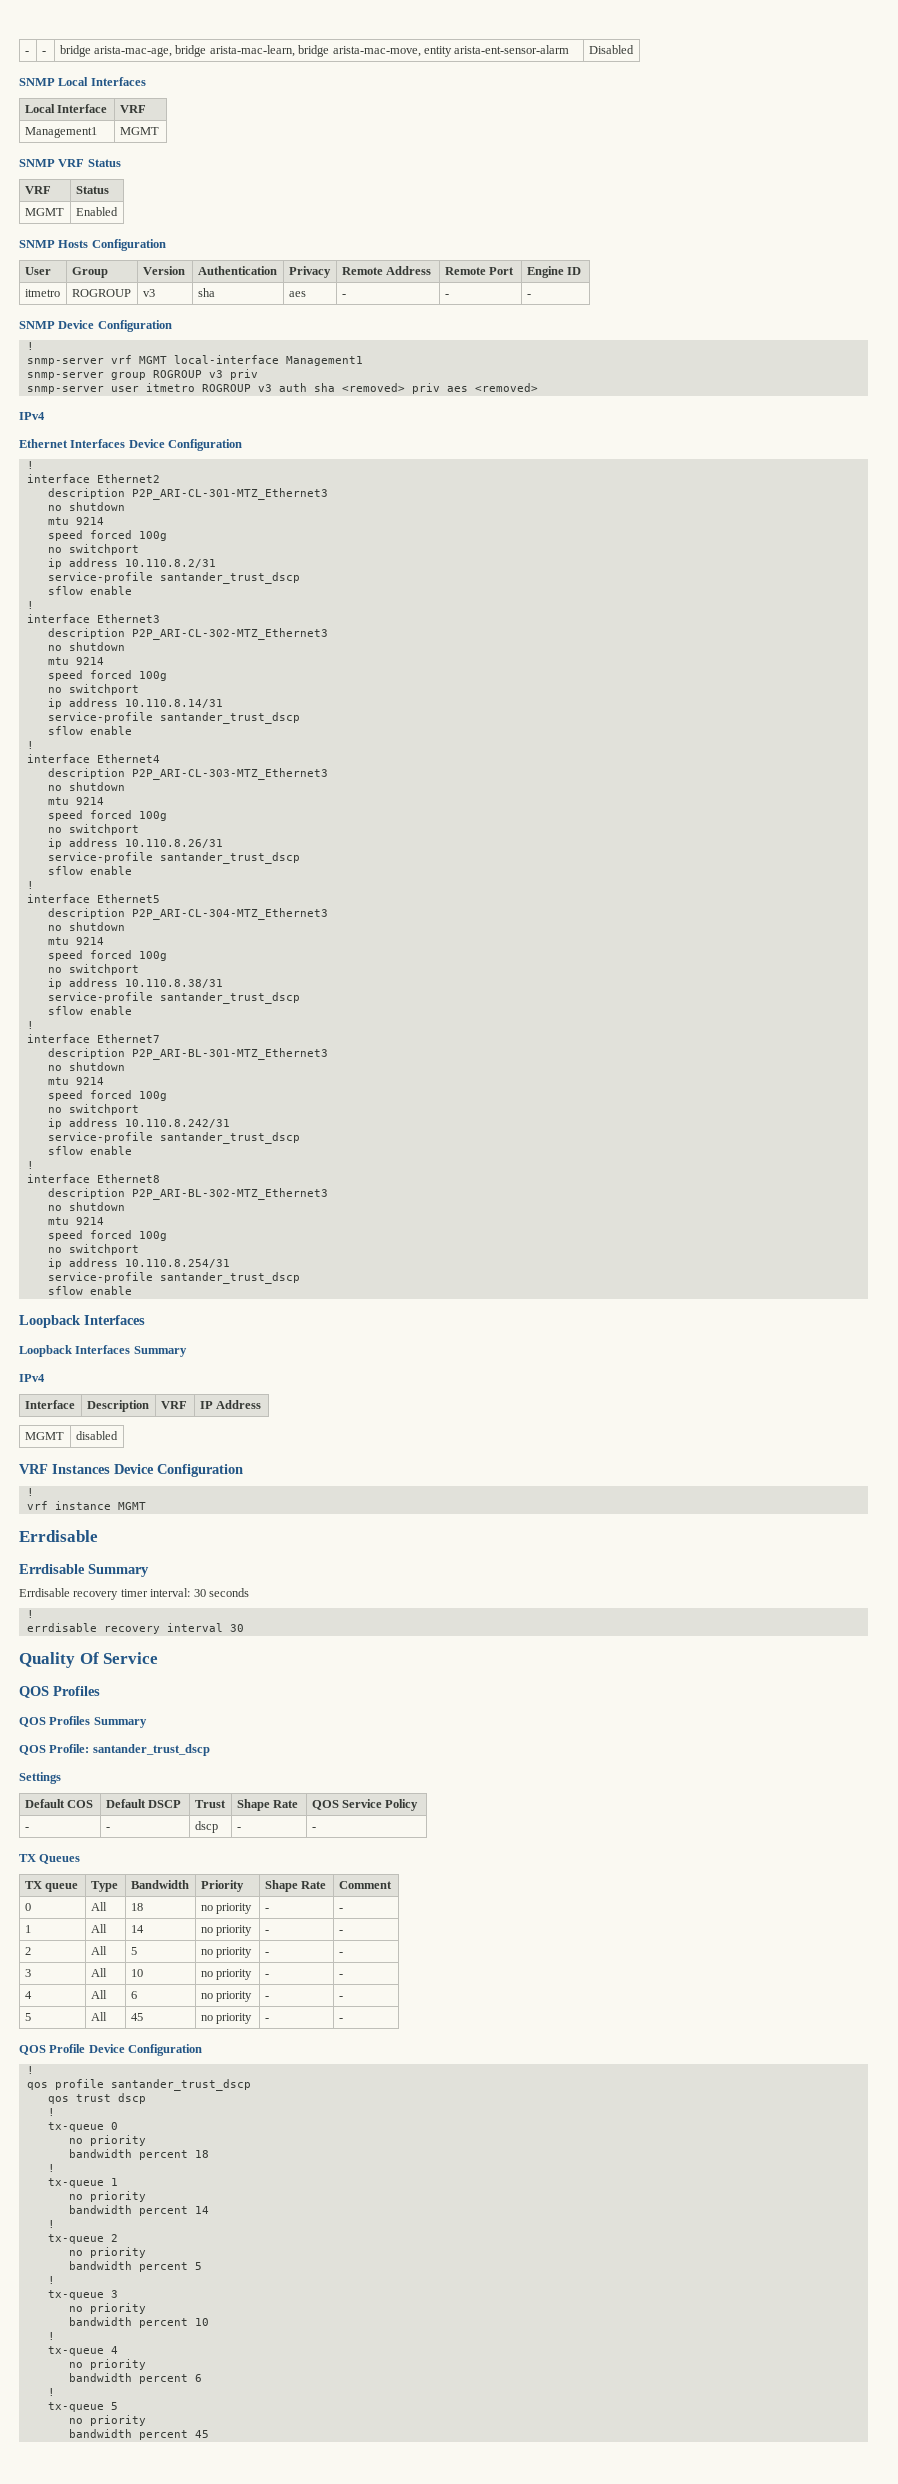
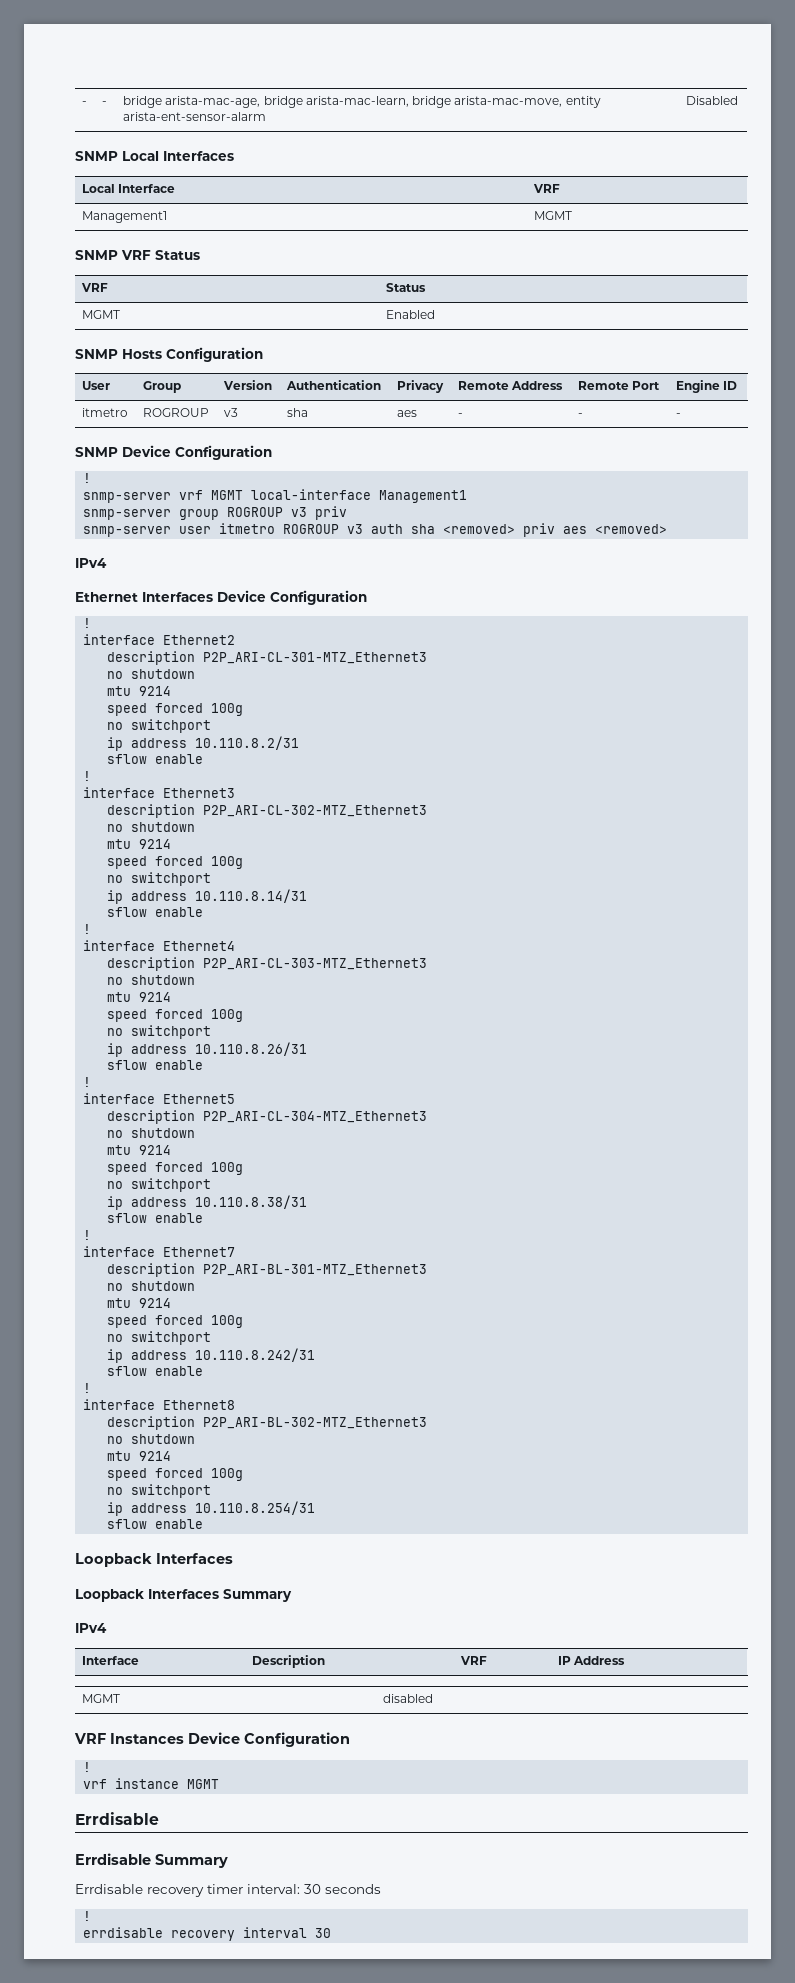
[47,572,300,584] // service-profile santander_trust_dscp -> (300, 743) none
[47,712,300,724] // service-profile santander_trust_dscp -> (308, 896) none
[47,852,300,864] // service-profile santander_trust_dscp -> (308, 1049) none
[47,992,300,1004] // service-profile santander_trust_dscp -> (308, 1202) none
[47,1132,300,1144] // service-profile santander_trust_dscp -> (316, 1355) none
[47,1272,300,1284] // service-profile santander_trust_dscp -> (316, 1508) none
[19,1652,159,1668] [19,1686,100,1698] [19,1716,147,1728] [19,1744,210,1756] [19,1772,61,1784] [24,1799,94,1808] [105,1799,182,1808] [194,1800,226,1808] [236,1799,299,1811] [311,1799,419,1811] [24,1827,29,1830] [105,1827,110,1830] [194,1821,218,1833] [236,1827,241,1830] [311,1827,316,1830] [19,1854,81,1864] [24,1881,79,1892] [90,1881,118,1892] [130,1880,189,1889] [200,1880,244,1892] [264,1880,327,1892] [338,1881,392,1889] [24,1903,31,1911] [90,1902,107,1911] [130,1903,143,1911] [200,1903,253,1914] [264,1908,269,1911] [338,1908,343,1911] [24,1925,31,1933] [90,1924,107,1933] [130,1925,144,1933] [200,1925,253,1936] [264,1930,269,1933] [338,1930,343,1933] [24,1947,31,1955] [90,1946,107,1955] [130,1947,137,1955] [200,1947,253,1958] [264,1952,269,1955] [338,1952,343,1955] [24,1969,31,1977] [90,1968,107,1977] [130,1969,143,1977] [200,1969,253,1980] [264,1974,269,1977] [338,1974,343,1977] [24,1991,32,1999] [90,1990,107,1999] [130,1991,137,1999] [200,1991,253,2002] [264,1996,269,1999] [338,1996,343,1999] [24,2013,31,2021] [90,2012,107,2021] [130,2013,143,2021] [200,2013,253,2024] [264,2018,269,2021] [338,2018,343,2021] [19,2044,203,2056] [26,2066,34,2074] [26,2079,251,2091] [47,2093,146,2104] [47,2108,55,2116] [47,2122,118,2132] [68,2135,146,2146] [68,2149,209,2160] [47,2164,55,2172] [47,2178,118,2188] [68,2191,146,2202] [68,2205,209,2216] [47,2220,55,2228] [47,2234,118,2244] [68,2247,146,2258] [68,2261,202,2272] [47,2276,55,2284] [47,2290,118,2300] [68,2303,146,2314] [68,2317,209,2328] [47,2332,55,2340] [47,2346,118,2356] [68,2359,146,2370] [68,2373,202,2384] [47,2388,55,2396] [47,2402,118,2412] [68,2415,146,2426] [68,2429,209,2440] // Quality Of Service // QOS Profiles // QOS Profiles Summary // QOS Profile: santander_trust_dscp // Settings // Default COS | Default DSCP | Trust | Shape Rate | QOS Service Policy // - | - | dscp | - | - // TX Queues // TX queue | Type | Bandwidth | Priority | Shape Rate | Comment // 0 | All | 18 | no priority | - | - // 1 | All | 14 | no priority | - | - // 2 | All | 5 | no priority | - | - // 3 | All | 10 | no priority | - | - // 4 | All | 6 | no priority | - | - // 5 | All | 45 | no priority | - | - // QOS Profile Device Configuration // ! // qos profile santander_trust_dscp // qos trust dscp // ! // tx-queue 0 // no priority // bandwidth percent 18 // ! // tx-queue 1 // no priority // bandwidth percent 14 // ! // tx-queue 2 // no priority // bandwidth percent 5 // ! // tx-queue 3 // no priority // bandwidth percent 10 // ! // tx-queue 4 // no priority // bandwidth percent 6 // ! // tx-queue 5 // no priority // bandwidth percent 45 -> (332, 1933) none

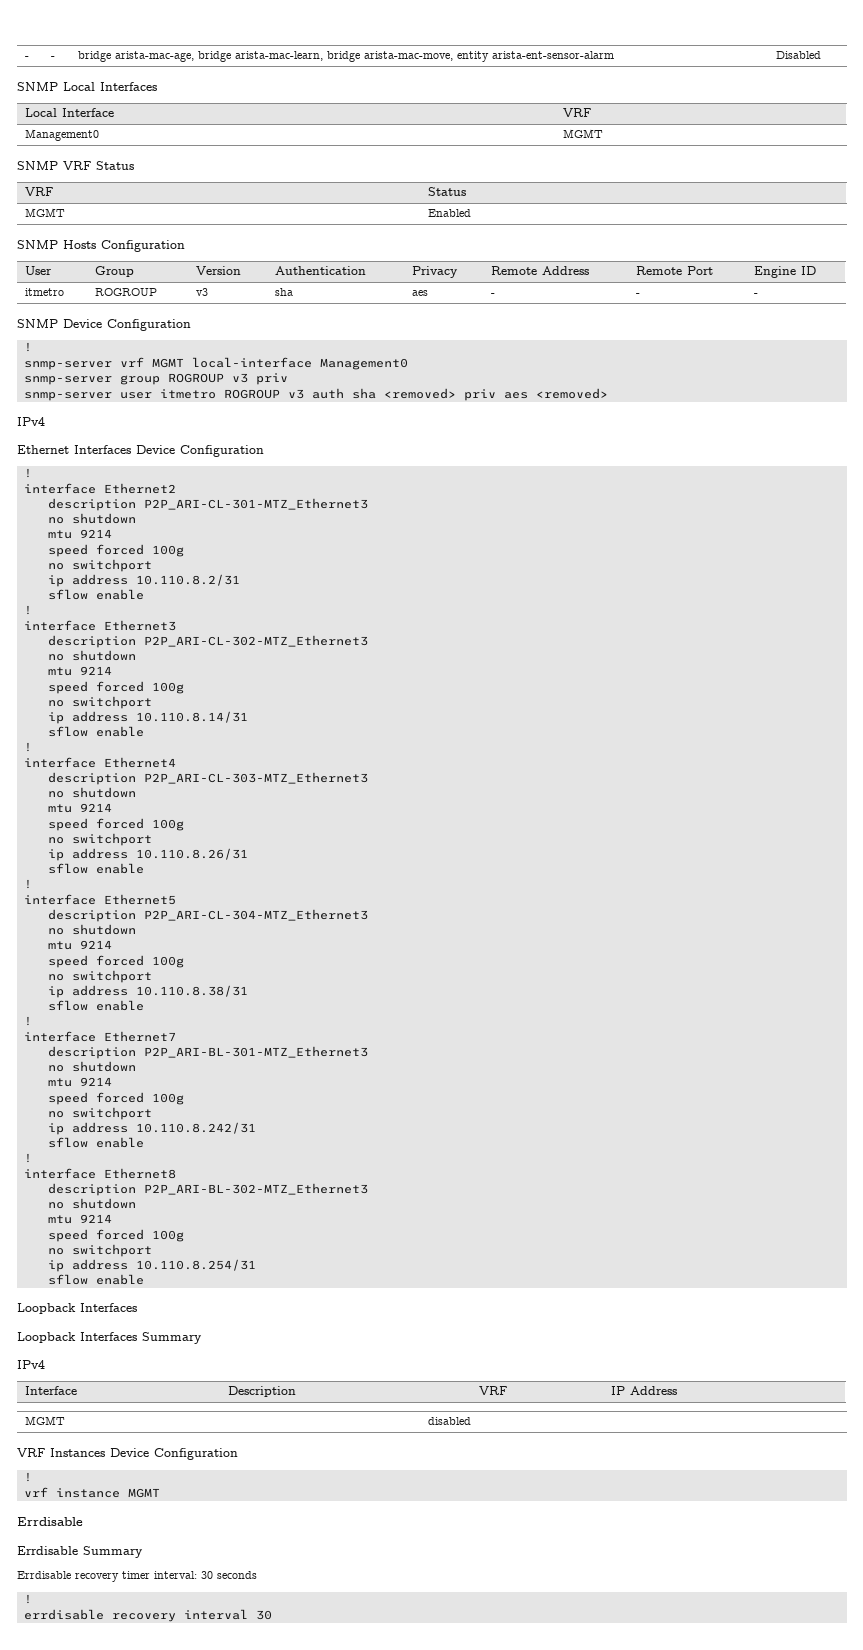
[82,211,168,223] Management1 -> [24,129,99,141] Management0
[379,490,468,503] Management1 -> [319,358,408,370] Management0

